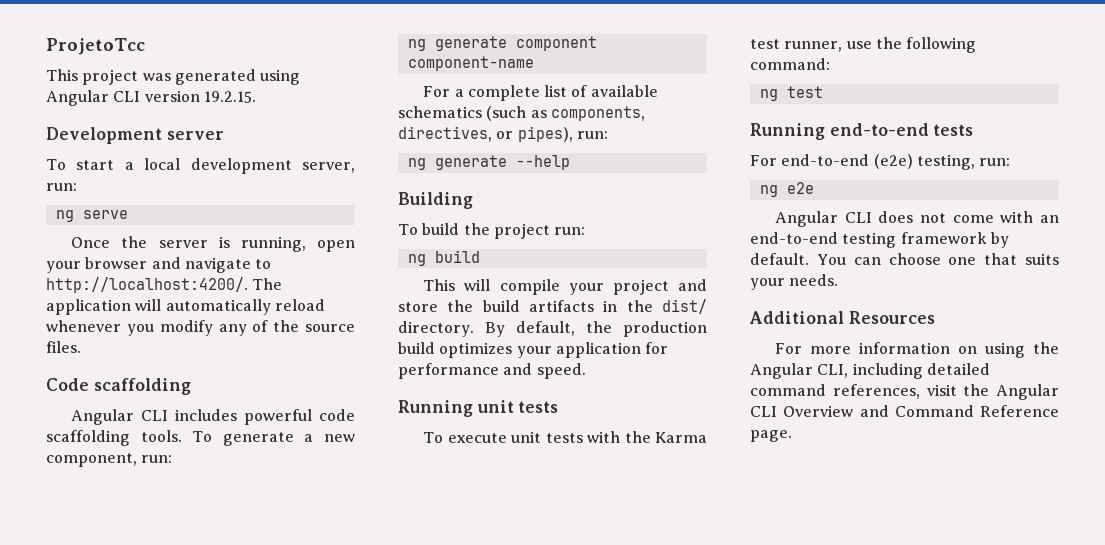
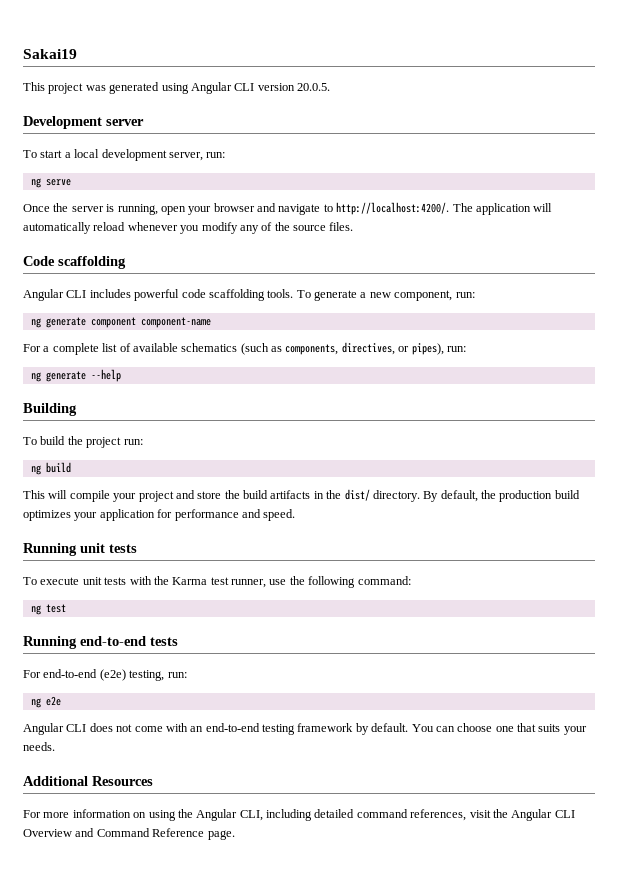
[46,38,145,55] ProjetoTcc -> [23,49,77,59] Sakai19
[203,91,256,103] 19.2.15. -> [297,83,330,91] 20.0.5.

